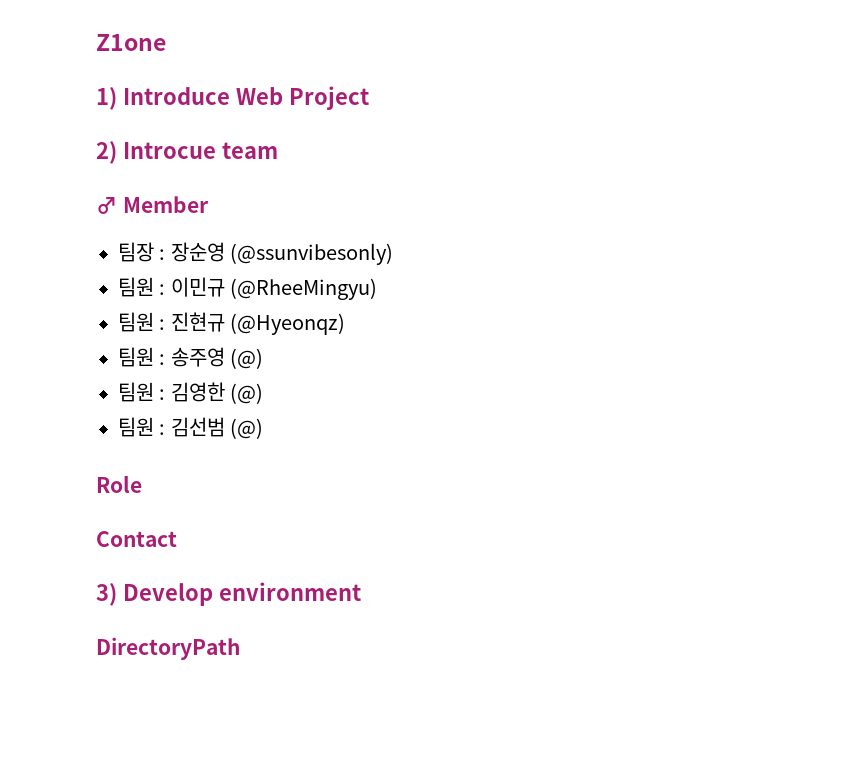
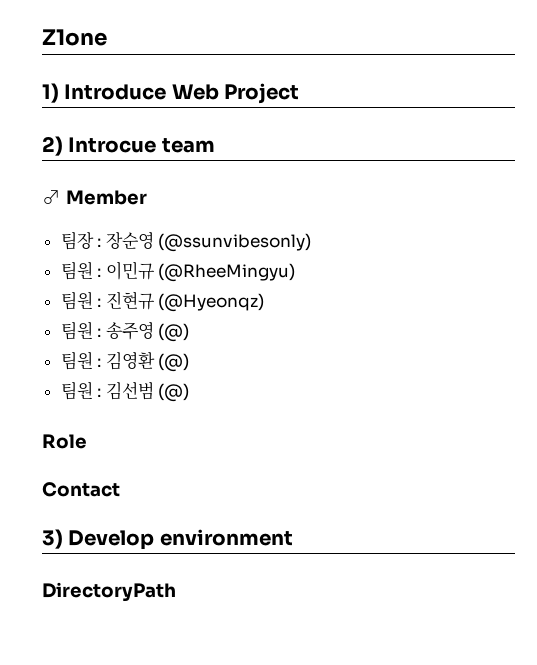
[170,382,225,402] 김영한 -> [105,352,155,370] 김영환

